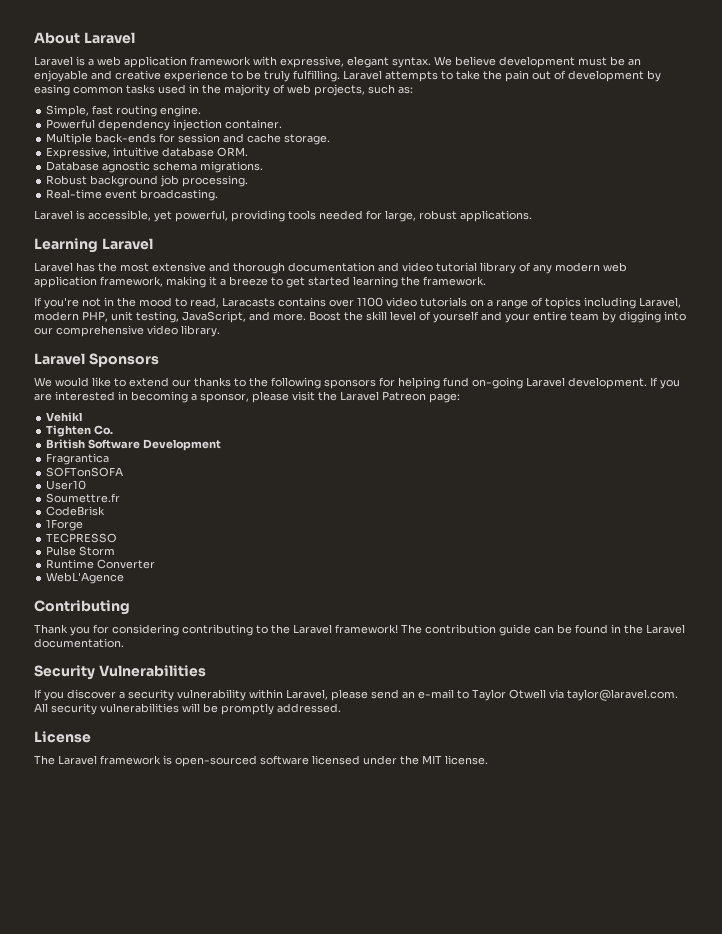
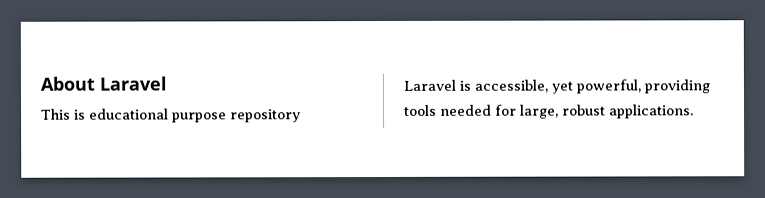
[34,56,641,68] [34,70,661,82] [34,84,413,96] [46,105,202,117] [46,119,283,131] [46,133,331,145] [46,147,249,159] [46,161,264,173] [46,175,249,187] [46,189,219,201] Laravel is a web application framework with expressive, elegant syntax. We believe development must be an enjoyable and creative experience to be truly fulfilling. Laravel attempts to take the pain out of development by easing common tasks used in the majority of web projects, such as: // Simple, fast routing engine. // Powerful dependency injection container. // Multiple back-ends for session and cache storage. // Expressive, intuitive database ORM. // Database agnostic schema migrations. // Robust background job processing. // Real-time event broadcasting. -> [41,108,301,123] This is educational purpose repository
[34,238,153,253] [34,262,627,274] [34,276,486,288] [34,297,681,309] [34,311,686,323] [34,325,220,337] [34,353,159,367] [34,377,680,389] [34,391,460,403] [46,412,83,422] [46,425,114,437] [46,439,222,451] [46,453,110,465] [46,467,124,477] [46,480,87,490] [46,493,121,503] [46,506,106,516] [46,519,84,531] [46,533,118,543] [46,546,116,556] [46,559,156,569] [46,572,125,584] [34,600,130,615] [34,624,685,636] [34,638,124,648] [34,665,206,680] [34,689,678,701] [34,703,341,715] [34,731,91,743] [34,755,488,767] // Learning Laravel // Laravel has the most extensive and thorough documentation and video tutorial library of any modern web application framework, making it a breeze to get started learning the framework. // If you're not in the mood to read, Laracasts contains over 1100 video tutorials on a range of topics including Laravel, modern PHP, unit testing, JavaScript, and more. Boost the skill level of yourself and your entire team by digging into our comprehensive video library. // Laravel Sponsors // We would like to extend our thanks to the following sponsors for helping fund on-going Laravel development. If you are interested in becoming a sponsor, please visit the Laravel Patreon page: // Vehikl // Tighten Co. // British Software Development // Fragrantica // SOFTonSOFA // User10 // Soumettre.fr // CodeBrisk // 1Forge // TECPRESSO // Pulse Storm // Runtime Converter // WebL'Agence // Contributing // Thank you for considering contributing to the Laravel framework! The contribution guide can be found in the Laravel documentation. // Security Vulnerabilities // If you discover a security vulnerability within Laravel, please send an e-mail to Taylor Otwell via taylor@laravel.com. All security vulnerabilities will be promptly addressed. // License // The Laravel framework is open-sourced software licensed under the MIT license. -> (694, 111) none

